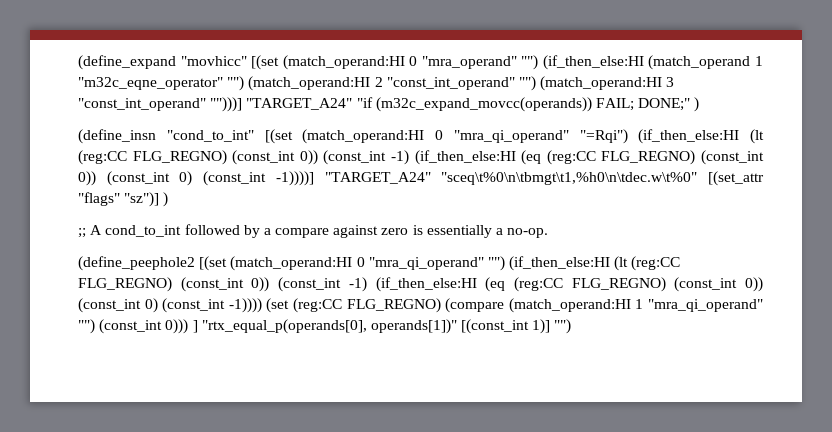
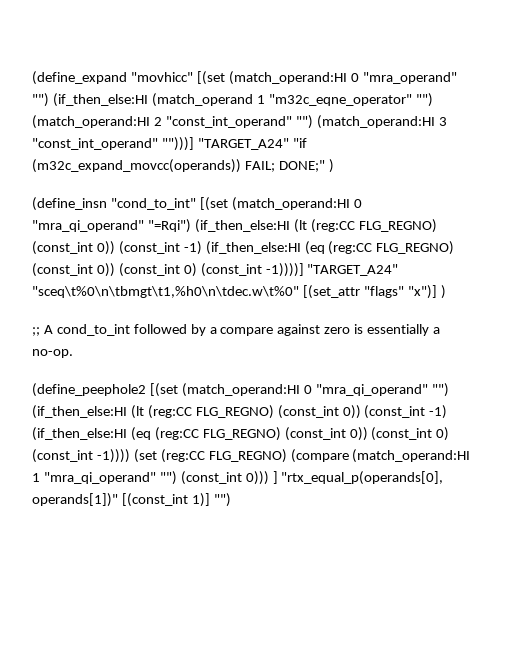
[124,192,160,207] "sz")] -> [407,285,437,299] "x")]

